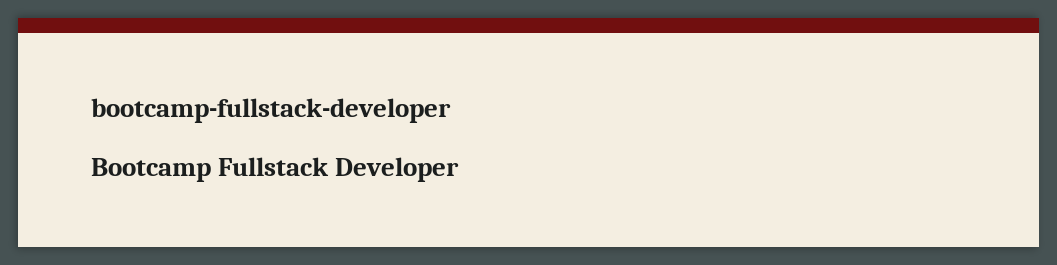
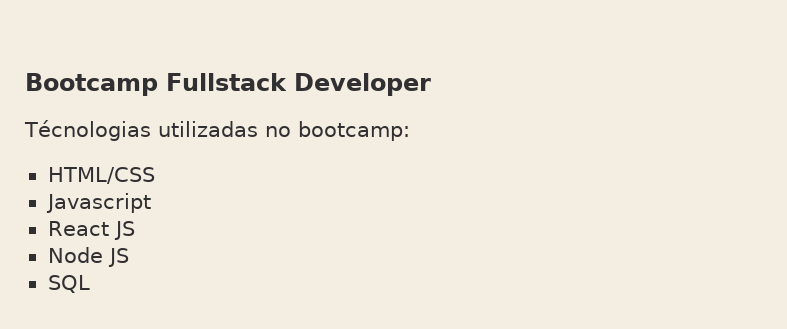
[91,98,451,123] bootcamp-fullstack-developer // -> (25, 84) none
(460, 169) none -> [24,120,410,141] [47,167,155,184] [45,193,151,213] [47,221,135,240] [47,247,129,267] [47,275,90,293] // Técnologias utilizadas no bootcamp: // HTML/CSS // Javascript // React JS // Node JS // SQL

